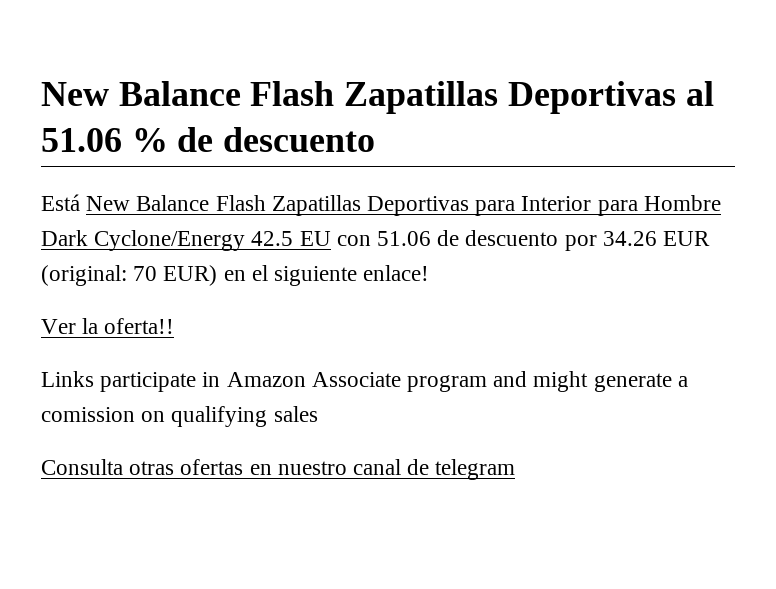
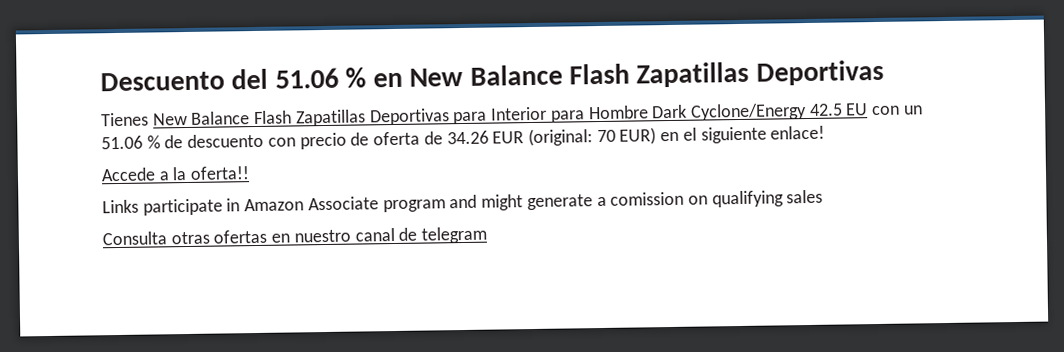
[41,81,714,114] [41,127,376,152] [41,194,80,211] New Balance Flash Zapatillas Deportivas al 51.06 % de descuento // Está -> [100,59,884,92] [101,112,149,127] Descuento del 51.06 % en New Balance Flash Zapatillas Deportivas // Tienes
[377,230,597,251] 51.06 de descuento por -> [903,105,923,115] [101,131,443,150] un 51.06 % de descuento con precio de oferta de
[41,319,76,334] Ver -> [101,167,170,182] Accede a

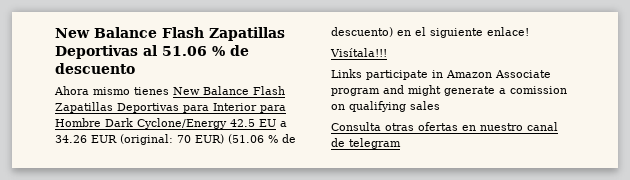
[100,59,884,92] [101,112,149,127] Descuento del 51.06 % en New Balance Flash Zapatillas Deportivas // Tienes -> [55,27,285,41] [55,45,249,59] [55,63,135,74] [54,86,169,95] New Balance Flash Zapatillas Deportivas al 51.06 % de descuento // Ahora mismo tienes
[872,105,923,116] [101,131,443,150] con un 51.06 % de descuento con precio de oferta de -> [280,121,287,127] a
(657, 136) none -> [228,134,296,144] [331,27,393,37] (51.06 % de descuento)
[101,166,251,182] Accede a la oferta!! -> [330,48,387,57] Visítala!!!

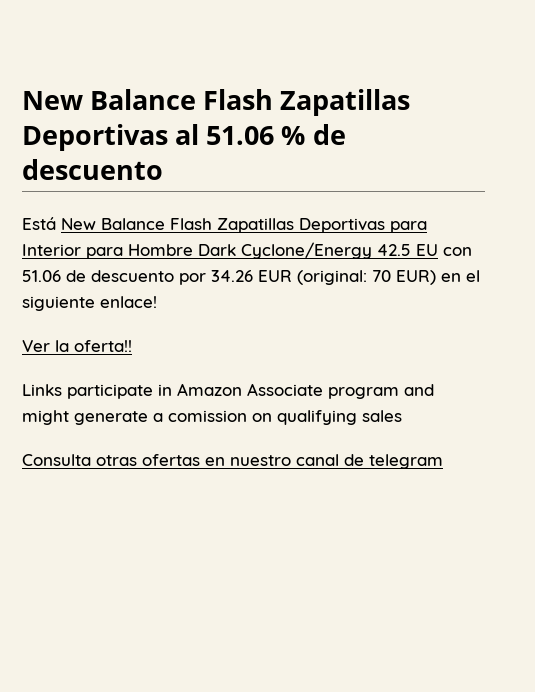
[54,86,169,95] Ahora mismo tienes -> [22,217,56,230] Está
[280,121,287,127] a -> [443,247,472,256] [22,270,206,285] con 51.06 de descuento por
[228,134,296,144] [331,27,393,37] (51.06 % de descuento) -> (436, 277) none
[330,48,387,57] Visítala!!! -> [22,340,132,352] Ver la oferta!!

